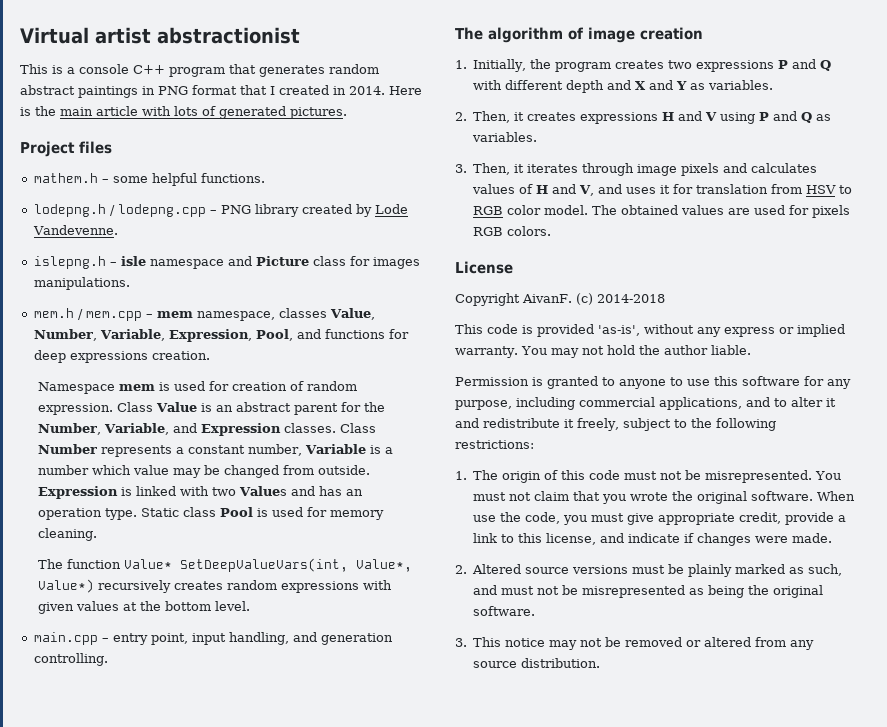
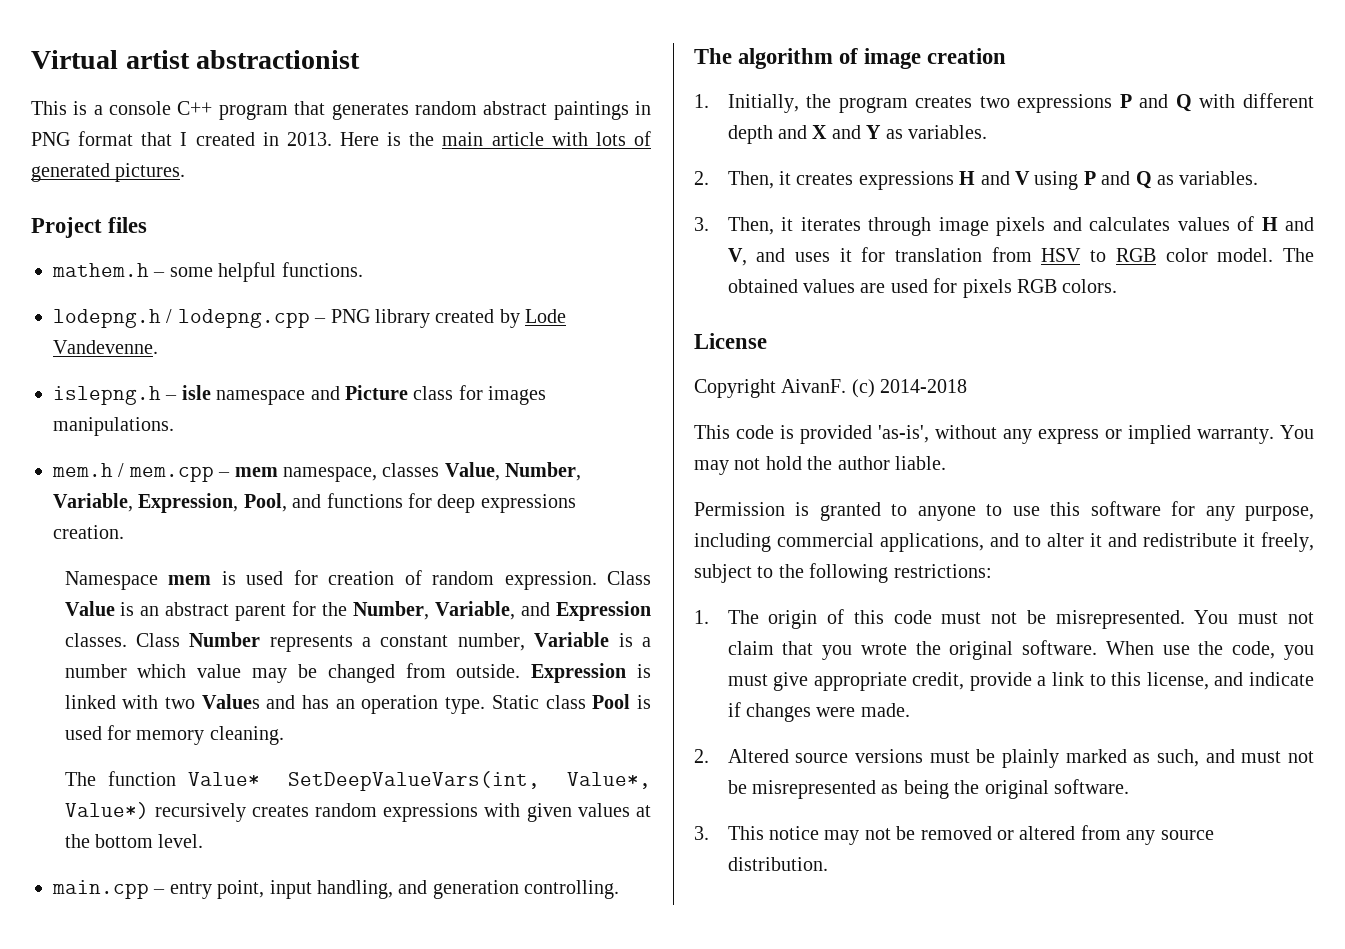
[349,86,385,95] 2014. -> [286,132,332,146] 2013.

